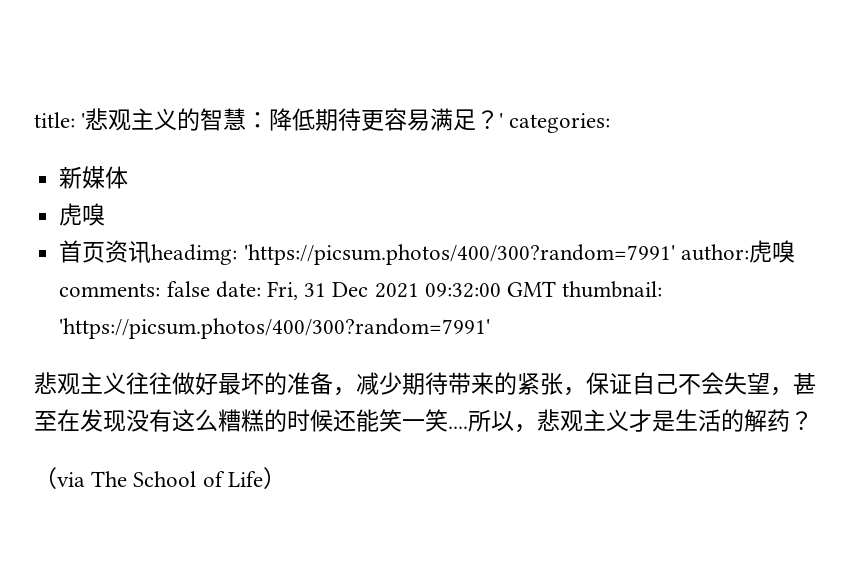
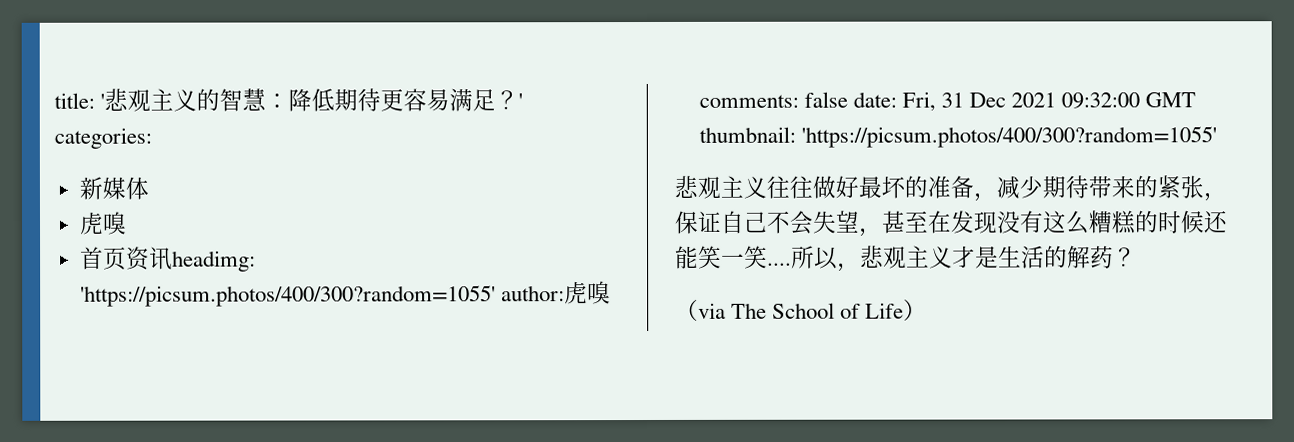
[243,244,675,265] 'https://picsum.photos/400/300?random=7991' -> [79,285,496,307] 'https://picsum.photos/400/300?random=1055'
[59,318,491,339] 'https://picsum.photos/400/300?random=7991' -> [800,126,1217,148] 'https://picsum.photos/400/300?random=1055'

